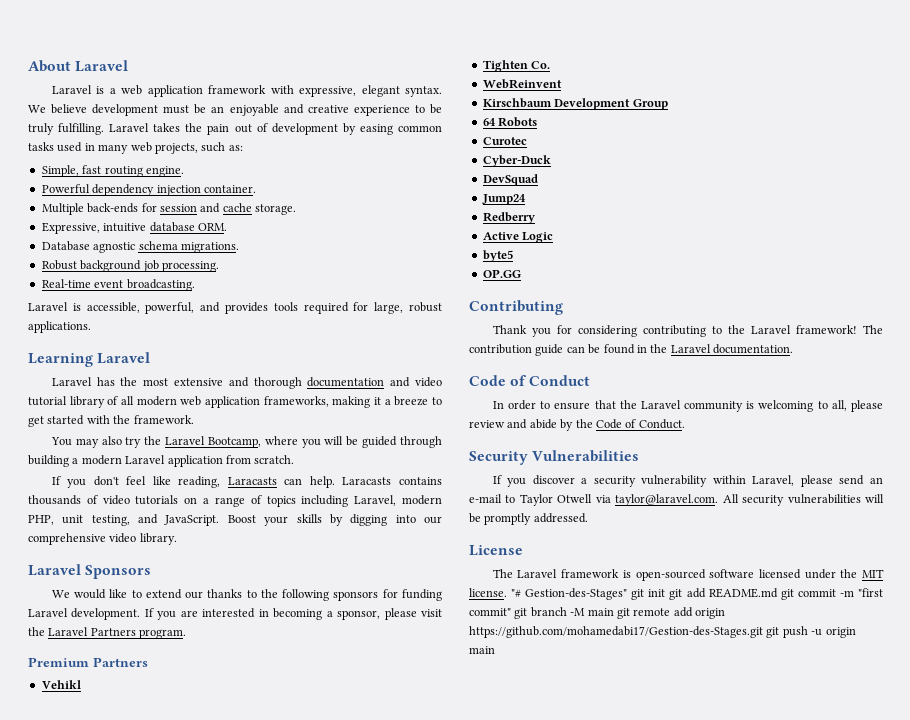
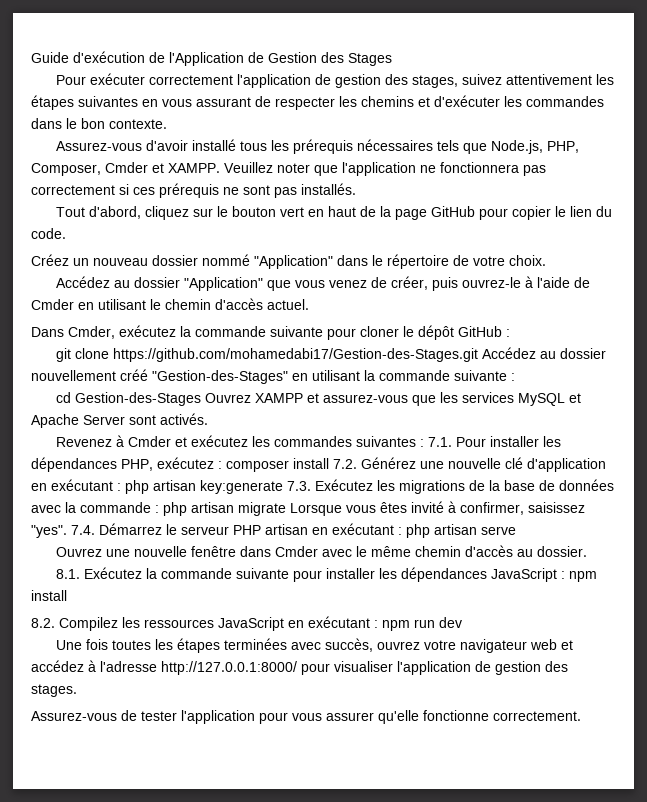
[28,60,129,72] [51,85,443,97] [28,104,442,116] [28,123,442,135] [28,142,243,154] [41,165,184,177] [41,184,256,196] [41,203,296,215] [41,222,227,234] [41,241,239,253] [41,260,219,272] [41,279,195,291] [28,302,443,314] [28,321,91,333] [28,352,151,367] [51,377,442,389] [28,396,443,408] [28,415,194,427] [50,436,442,448] [28,455,295,467] [51,476,443,488] [28,495,442,507] [28,514,443,526] [28,533,177,545] [28,564,152,579] [51,589,443,601] [28,608,442,620] [28,627,187,639] [28,657,148,667] [41,680,81,689] [482,60,551,72] [482,79,562,89] [482,98,668,110] [482,117,538,127] [482,137,527,145] [482,155,551,167] [482,174,538,186] [481,194,526,205] [482,212,535,224] [482,232,554,243] [482,250,513,262] [482,269,521,278] [469,300,563,315] [492,325,883,337] [469,344,793,356] [469,375,591,386] [492,400,883,412] [469,419,685,431] [469,450,640,465] [492,475,883,487] [469,494,884,506] [469,513,588,525] [469,545,523,556] [492,569,885,581] [469,588,883,600] [469,607,725,619] [469,626,856,638] [469,646,495,654] About Laravel // Laravel is a web application framework with expressive, elegant syntax. We believe development must be an enjoyable and creative experience to be truly fulfilling. Laravel takes the pain out of development by easing common tasks used in many web projects, such as: // Simple, fast routing engine. // Powerful dependency injection container. // Multiple back-ends for session and cache storage. // Expressive, intuitive database ORM. // Database agnostic schema migrations. // Robust background job processing. // Real-time event broadcasting. // Laravel is accessible, powerful, and provides tools required for large, robust applications. // Learning Laravel // Laravel has the most extensive and thorough documentation and video tutorial library of all modern web application frameworks, making it a breeze to get started with the framework. // You may also try the Laravel Bootcamp, where you will be guided through building a modern Laravel application from scratch. // If you don't feel like reading, Laracasts can help. Laracasts contains thousands of video tutorials on a range of topics including Laravel, modern PHP, unit testing, and JavaScript. Boost your skills by digging into our comprehensive video library. // Laravel Sponsors // We would like to extend our thanks to the following sponsors for funding Laravel development. If you are interested in becoming a sponsor, please visit the Laravel Partners program. // Premium Partners // Vehikl // Tighten Co. // WebReinvent // Kirschbaum Development Group // 64 Robots // Curotec // Cyber-Duck // DevSquad // Jump24 // Redberry // Active Logic // byte5 // OP.GG // Contributing // Thank you for considering contributing to the Laravel framework! The contribution guide can be found in the Laravel documentation. // Code of Conduct // In order to ensure that the Laravel community is welcoming to all, please review and abide by the Code of Conduct. // Security Vulnerabilities // If you discover a security vulnerability within Laravel, please send an e-mail to Taylor Otwell via taylor@laravel.com. All security vulnerabilities will be promptly addressed. // License // The Laravel framework is open-sourced software licensed under the MIT license. "# Gestion-des-Stages" git init git add README.md git commit -m "first commit" git branch -M main git remote add origin https://github.com/mohamedabi17/Gestion-des-Stages.git git push -u origin main -> [31,51,392,66] [55,73,614,88] [31,95,604,110] [31,118,167,129] [55,139,579,154] [31,162,546,176] [31,183,356,198] [55,206,612,220] [31,228,66,239] [31,254,546,269] [55,276,590,291] [31,298,309,310] [31,325,510,340] [55,347,606,362] [31,369,515,384] [55,392,581,406] [31,413,208,428] [55,435,561,447] [31,457,606,472] [31,479,614,494] [31,501,585,516] [31,523,516,538] [55,545,587,557] [55,567,597,582] [31,590,67,601] [31,616,462,631] [55,638,573,653] [31,660,568,675] [31,684,77,697] [31,710,581,724] Guide d'exécution de l'Application de Gestion des Stages // Pour exécuter correctement l'application de gestion des stages, suivez attentivement les étapes suivantes en vous assurant de respecter les chemins et d'exécuter les commandes dans le bon contexte. // Assurez-vous d'avoir installé tous les prérequis nécessaires tels que Node.js, PHP, Composer, Cmder et XAMPP. Veuillez noter que l'application ne fonctionnera pas correctement si ces prérequis ne sont pas installés. // Tout d'abord, cliquez sur le bouton vert en haut de la page GitHub pour copier le lien du code. // Créez un nouveau dossier nommé "Application" dans le répertoire de votre choix. // Accédez au dossier "Application" que vous venez de créer, puis ouvrez-le à l'aide de Cmder en utilisant le chemin d'accès actuel. // Dans Cmder, exécutez la commande suivante pour cloner le dépôt GitHub : // git clone https://github.com/mohamedabi17/Gestion-des-Stages.git Accédez au dossier nouvellement créé "Gestion-des-Stages" en utilisant la commande suivante : // cd Gestion-des-Stages Ouvrez XAMPP et assurez-vous que les services MySQL et Apache Server sont activés. // Revenez à Cmder et exécutez les commandes suivantes : 7.1. Pour installer les dépendances PHP, exécutez : composer install 7.2. Générez une nouvelle clé d'application en exécutant : php artisan key:generate 7.3. Exécutez les migrations de la base de données avec la commande : php artisan migrate Lorsque vous êtes invité à confirmer, saisissez "yes". 7.4. Démarrez le serveur PHP artisan en exécutant : php artisan serve // Ouvrez une nouvelle fenêtre dans Cmder avec le même chemin d'accès au dossier. // 8.1. Exécutez la commande suivante pour installer les dépendances JavaScript : npm install // 8.2. Compilez les ressources JavaScript en exécutant : npm run dev // Une fois toutes les étapes terminées avec succès, ouvrez votre navigateur web et accédez à l'adresse http://127.0.0.1:8000/ pour visualiser l'application de gestion des stages. // Assurez-vous de tester l'application pour vous assurer qu'elle fonctionne correctement.

